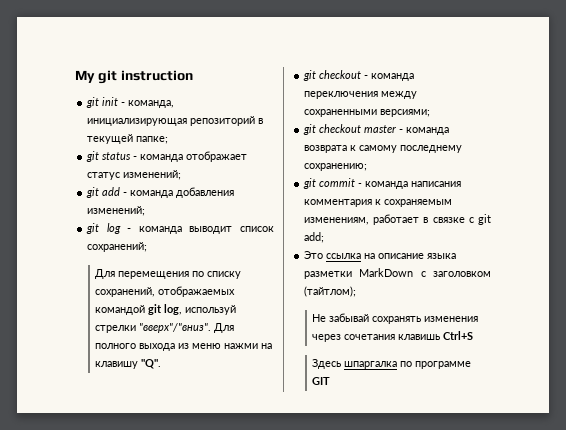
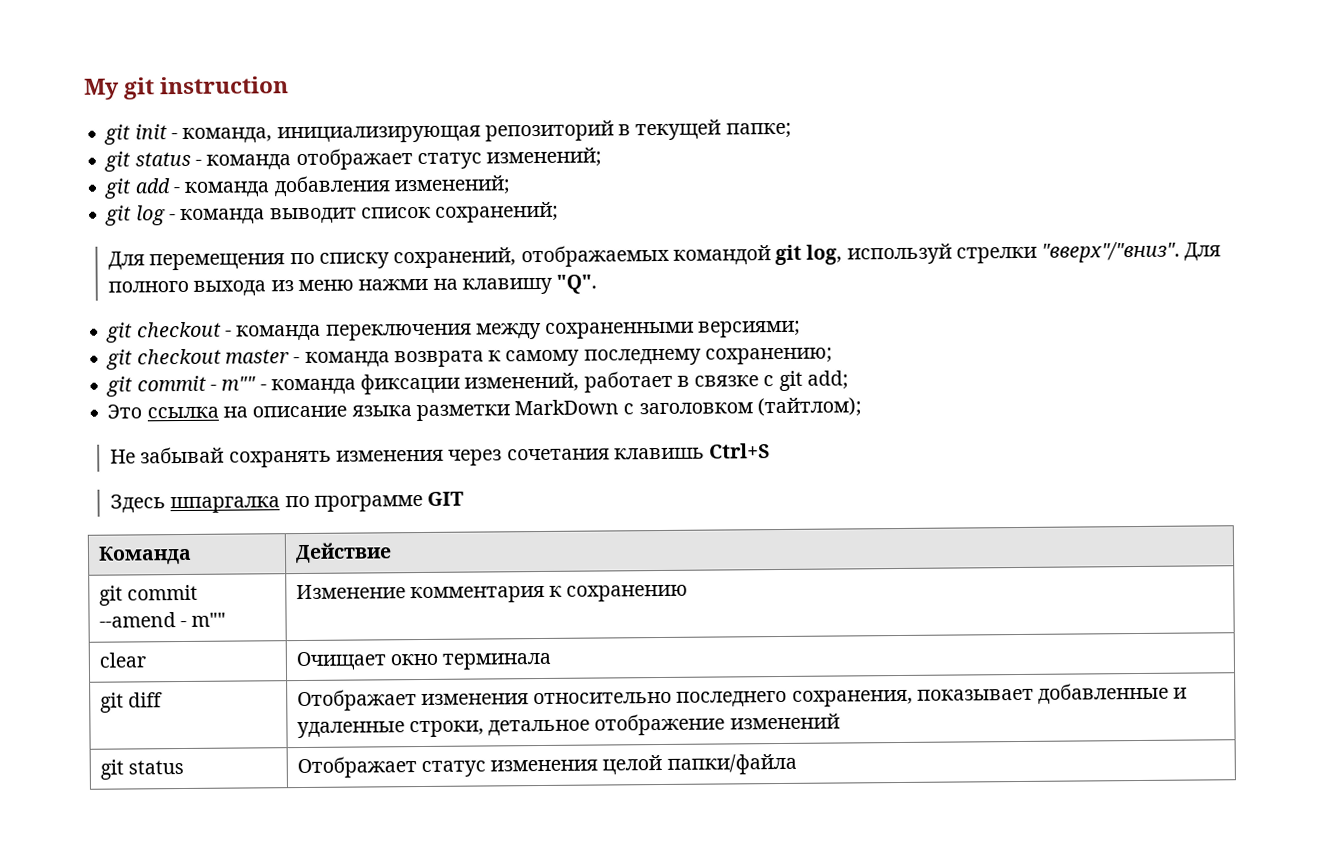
[365,181,462,189] [304,199,453,207] [304,217,370,225] команда написания комментария к сохраняемым изменениям, -> [221,372,580,395] m"" - команда фиксации изменений,
(331, 381) none -> [97,545,192,565] [294,542,392,564] [98,584,198,606] [98,612,227,628] [295,584,689,604] [98,652,146,668] [295,651,552,671] [99,692,163,713] [296,682,1188,712] [296,713,840,739] [99,759,184,780] [296,753,797,779] // Команда | Действие // git commit --amend - m"" | Изменение комментария к сохранению // clear | Очищает окно терминала // git diff | Отображает изменения относительно последнего сохранения, показывает добавленные и удаленные строки, детальное отображение изменений // git status | Отображает статус изменения целой папки/файла

